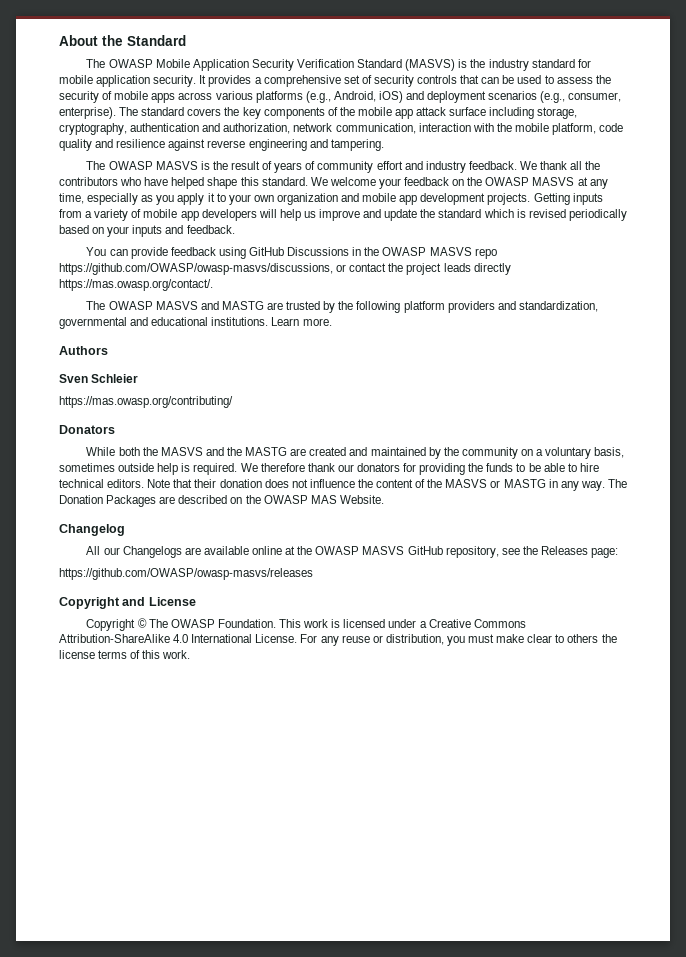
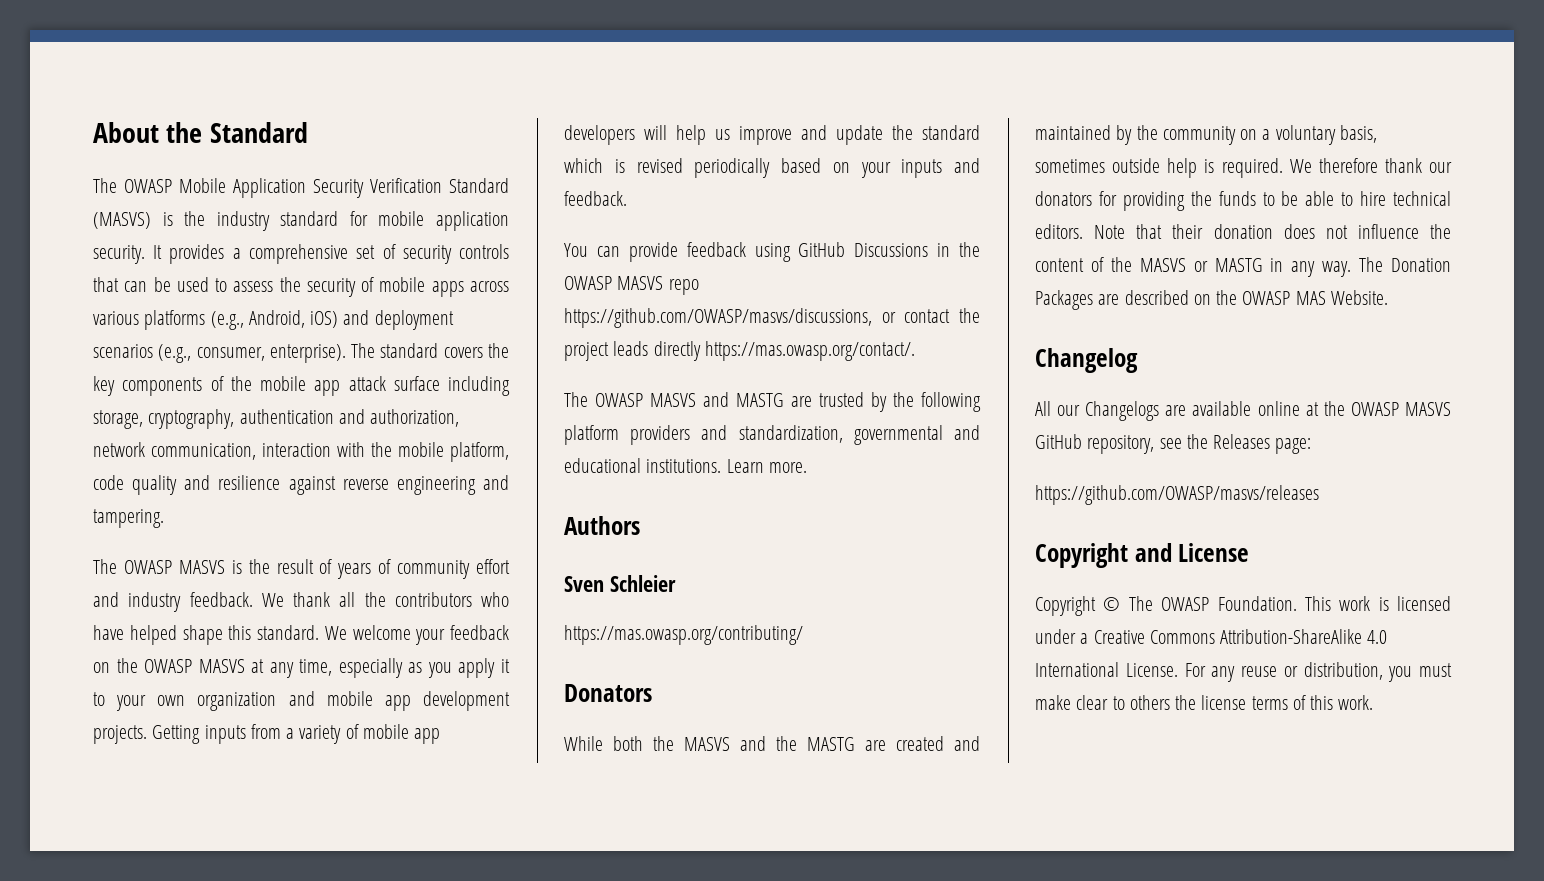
[59,263,333,275] https://github.com/OWASP/owasp-masvs/discussions, -> [564,308,872,328] https://github.com/OWASP/masvs/discussions,
[59,568,313,580] https://github.com/OWASP/owasp-masvs/releases -> [1035,485,1319,505] https://github.com/OWASP/masvs/releases

